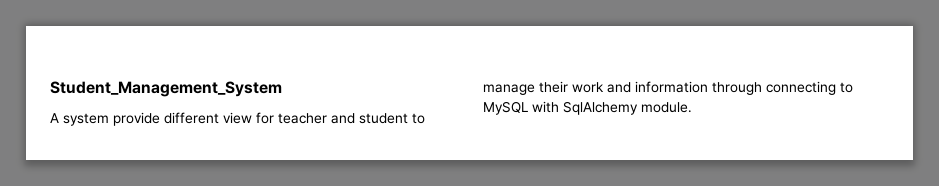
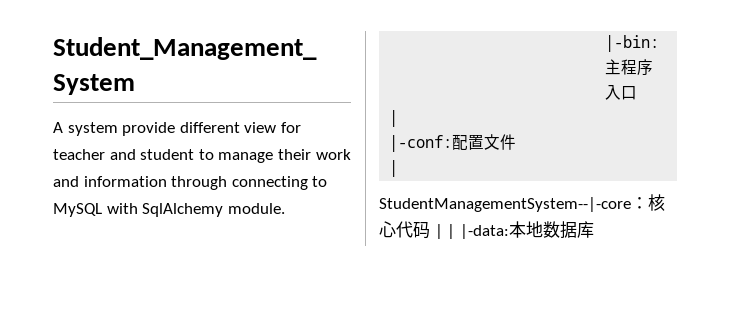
(692, 107) none -> [605,35,660,52] [605,59,654,76] [605,85,638,100] [389,110,399,127] [389,134,517,152] [389,160,399,177] [379,194,665,212] [379,221,594,239] // |-bin:主程序入口 // | // |-conf:配置文件 // | // StudentManagementSystem--|-core：核心代码 | | |-data:本地数据库

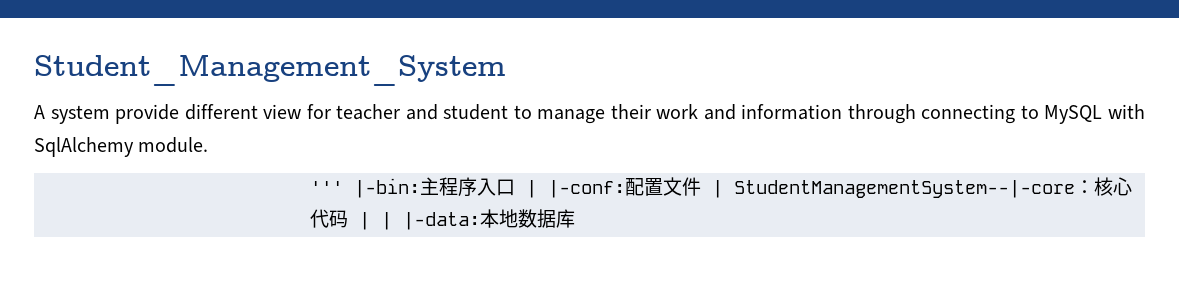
(285, 208) none -> [310,181,343,194] '''
[389,110,399,127] // | // -> [526,180,537,198] |
[389,160,399,177] // | // -> [712,180,723,198] |

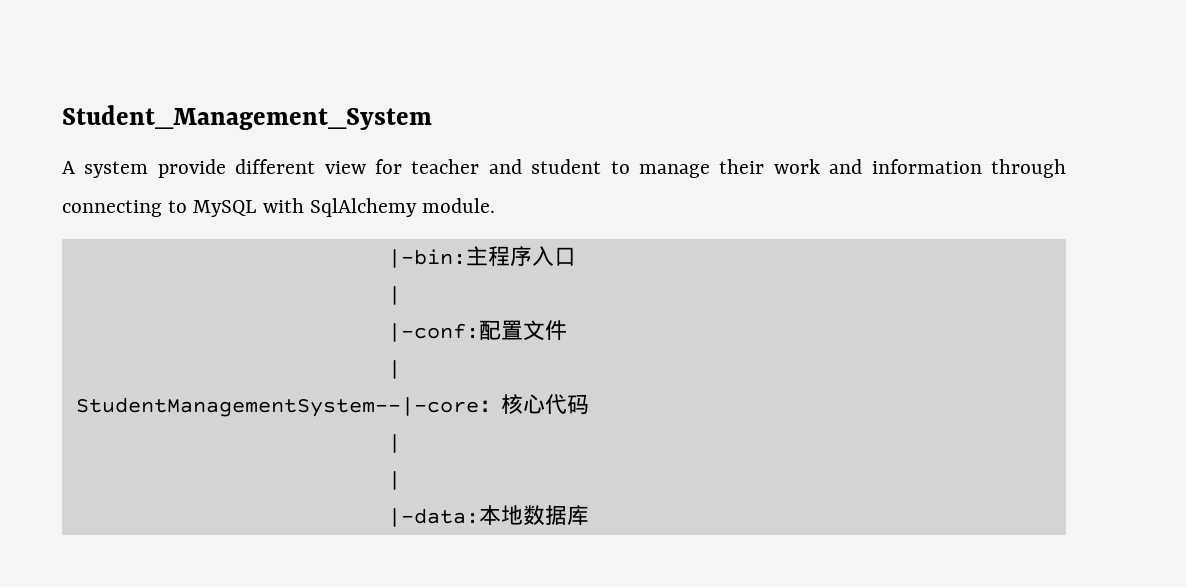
[310,181,343,194] ''' -> (496, 205) none
[526,180,537,198] | -> [387,286,401,305] // | //
[712,180,723,198] | -> [387,360,401,379] // | //
[359,212,392,230] | | -> [387,434,401,453] [387,471,401,490] // | // | //

